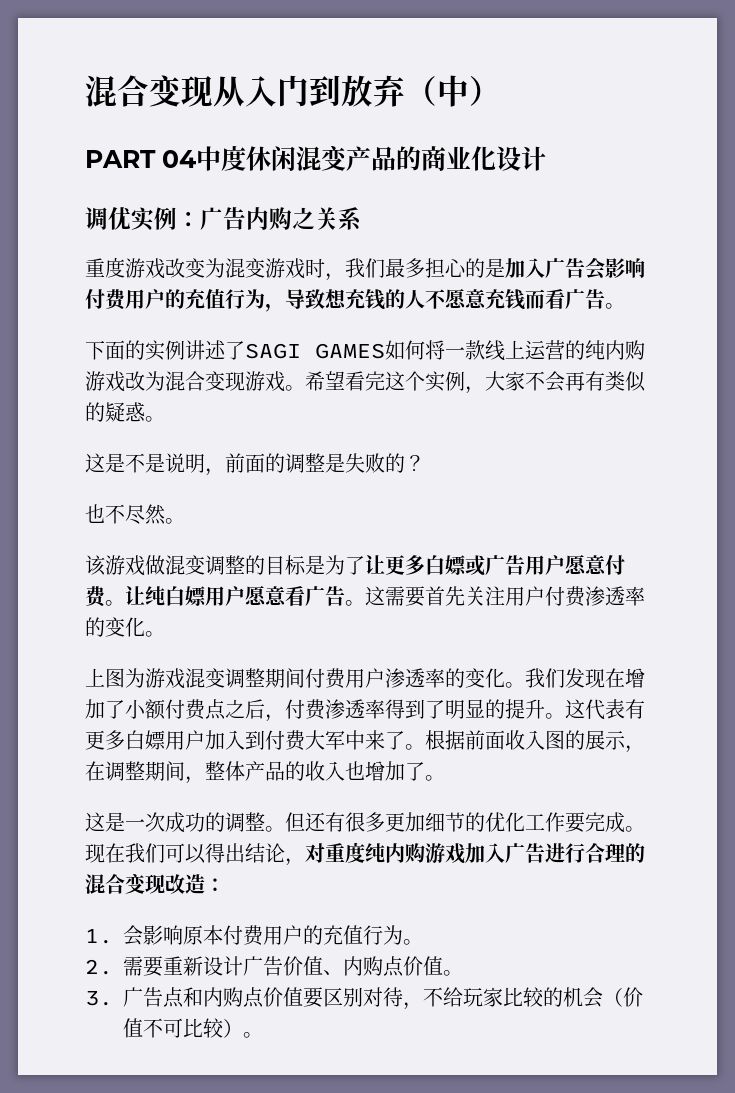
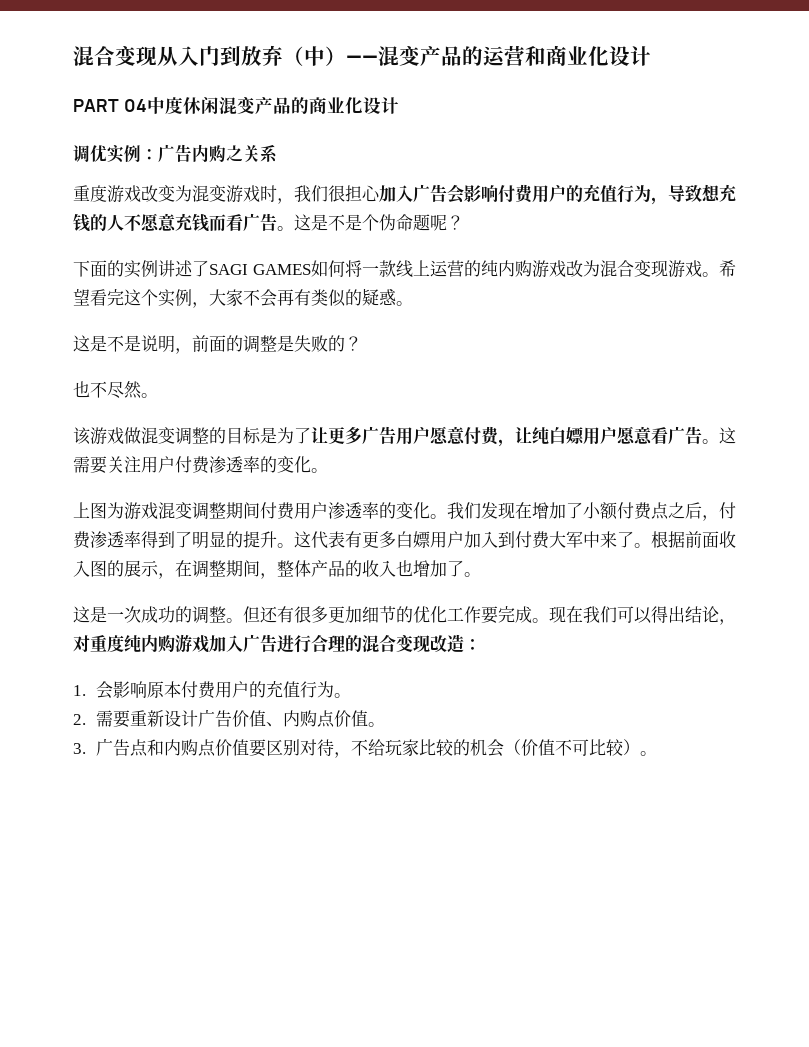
(501, 91) none -> [346,45,651,66] ——混变产品的运营和商业化设计
[385,258,505,278] 最多担心的是 -> [328,185,380,202] 很担心
(625, 306) none -> [294,214,464,231] 这是不是个伪命题呢？
[425,555,485,576] 白嫖或 -> (362, 435) none
[105,600,125,606] 。 -> [498,439,515,447] ，
[425,586,465,606] 首先 -> (107, 465) none

